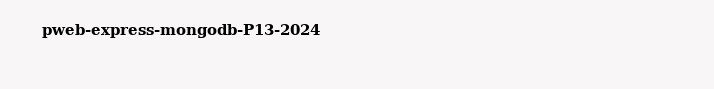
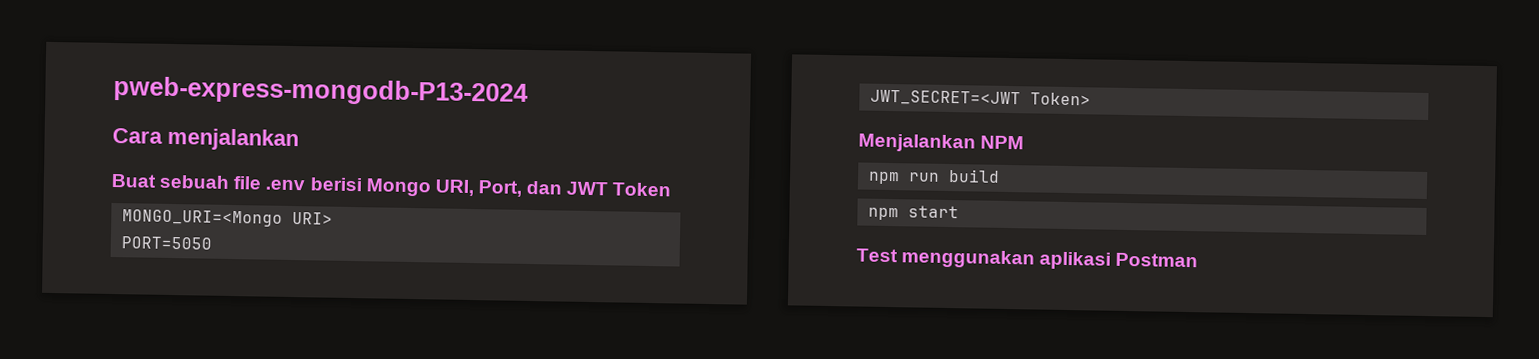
(320, 31) none -> [112,127,299,152] [111,173,672,197] [121,209,333,227] [120,236,212,250] [869,89,1091,107] [858,133,1025,153] [867,168,1000,185] [867,205,959,221] [856,248,1199,270] // Cara menjalankan // Buat sebuah file .env berisi Mongo URI, Port, dan JWT Token // MONGO_URI=<Mongo URI> // PORT=5050 // JWT_SECRET=<JWT Token> // Menjalankan NPM // npm run build // npm start // Test menggunakan aplikasi Postman

